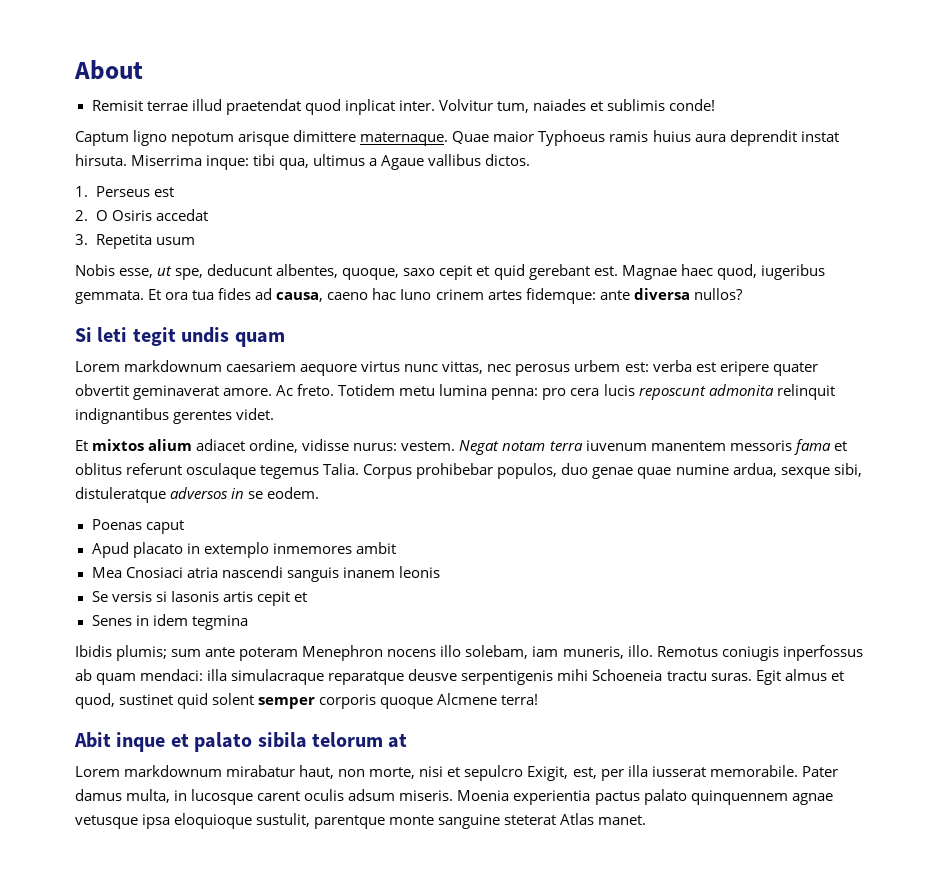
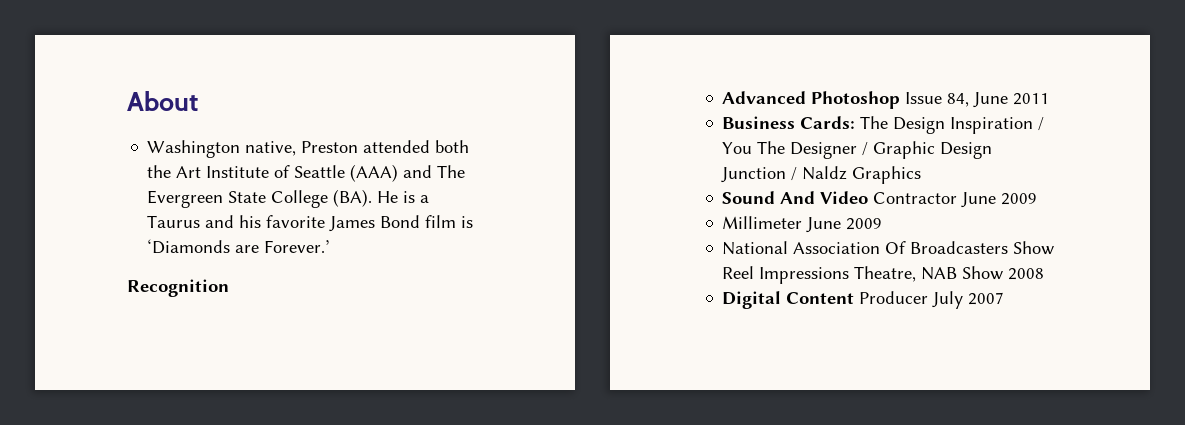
[91,99,716,115] [75,130,839,146] [75,154,531,170] [75,186,174,197] [75,209,208,221] [75,234,195,249] [75,264,825,280] [75,288,743,304] [75,327,285,347] [75,360,818,376] [75,384,835,400] [75,408,275,424] [75,439,847,455] [75,463,862,479] [75,487,320,503] [91,519,184,534] [91,542,396,558] [91,566,440,582] [91,591,307,606] [91,614,248,630] [75,645,863,661] [75,669,844,685] [75,693,539,709] [74,732,408,752] [75,765,838,781] [75,789,833,805] [75,813,647,829] Remisit terrae illud praetendat quod inplicat inter. Volvitur tum, naiades et sublimis conde! // Captum ligno nepotum arisque dimittere maternaque. Quae maior Typhoeus ramis huius aura deprendit instat hirsuta. Miserrima inque: tibi qua, ultimus a Agaue vallibus dictos. // 1. Perseus est // 2. O Osiris accedat // 3. Repetita usum // Nobis esse, ut spe, deducunt albentes, quoque, saxo cepit et quid gerebant est. Magnae haec quod, iugeribus gemmata. Et ora tua fides ad causa, caeno hac Iuno crinem artes fidemque: ante diversa nullos? // Si leti tegit undis quam // Lorem markdownum caesariem aequore virtus nunc vittas, nec perosus urbem est: verba est eripere quater obvertit geminaverat amore. Ac freto. Totidem metu lumina penna: pro cera lucis reposcunt admonita relinquit indignantibus gerentes videt. // Et mixtos alium adiacet ordine, vidisse nurus: vestem. Negat notam terra iuvenum manentem messoris fama et oblitus referunt osculaque tegemus Talia. Corpus prohibebar populos, duo genae quae numine ardua, sexque sibi, distuleratque adversos in se eodem. // Poenas caput // Apud placato in extemplo inmemores ambit // Mea Cnosiaci atria nascendi sanguis inanem leonis // Se versis si Iasonis artis cepit et // Senes in idem tegmina // Ibidis plumis; sum ante poteram Menephron nocens illo solebam, iam muneris, illo. Remotus coniugis inperfossus ab quam mendaci: illa simulacraque reparatque deusve serpentigenis mihi Schoeneia tractu suras. Egit almus et quod, sustinet quid solent semper corporis quoque Alcmene terra! // Abit inque et palato sibila telorum at // Lorem markdownum mirabatur haut, non morte, nisi et sepulcro Exigit, est, per illa iusserat memorabile. Pater damus multa, in lucosque carent oculis adsum miseris. Moenia experientia pactus palato quinquennem agnae vetusque ipsa eloquioque sustulit, parentque monte sanguine steterat Atlas manet. -> [147,140,470,158] [147,164,466,182] [147,189,430,208] [147,215,474,232] [147,239,331,254] [127,279,229,297] [722,91,1050,109] [722,116,1045,134] [722,141,993,159] [721,166,922,184] [722,191,1038,208] [722,216,883,233] [722,241,1055,255] [722,266,1045,284] [722,291,1005,309] Washington native, Preston attended both the Art Institute of Seattle (AAA) and The Evergreen State College (BA). He is a Taurus and his favorite James Bond film is ‘Diamonds are Forever.’ // Recognition // Advanced Photoshop Issue 84, June 2011 // Business Cards: The Design Inspiration / You The Designer / Graphic Design Junction / Naldz Graphics // Sound And Video Contractor June 2009 // Millimeter June 2009 // National Association Of Broadcasters Show Reel Impressions Theatre, NAB Show 2008 // Digital Content Producer July 2007

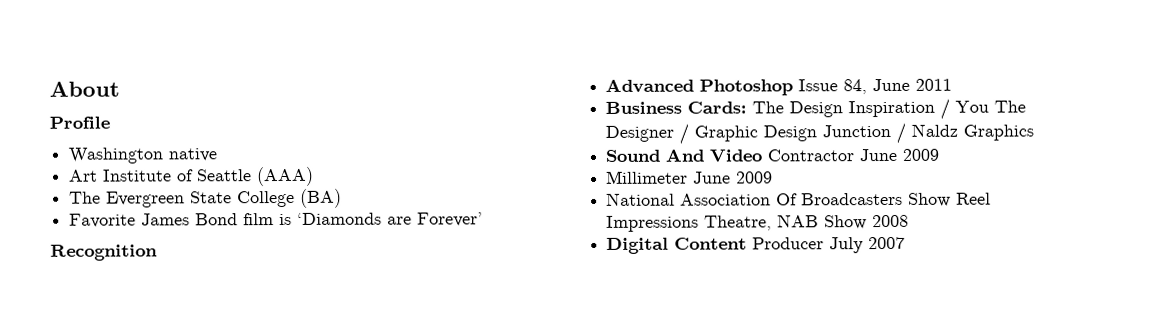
(198, 101) none -> [49,116,110,129] // Profile
[245,140,470,156] [147,165,172,178] native, Preston attended both the -> [168,148,218,162] native //
[403,165,433,178] and -> (315, 176) //
[333,189,430,207] [147,215,326,228] (BA). He is a Taurus and his favorite -> [300,188,343,208] [69,213,137,228] (BA) // Favorite
[264,240,331,253] Forever.’ -> [417,212,484,227] Forever’

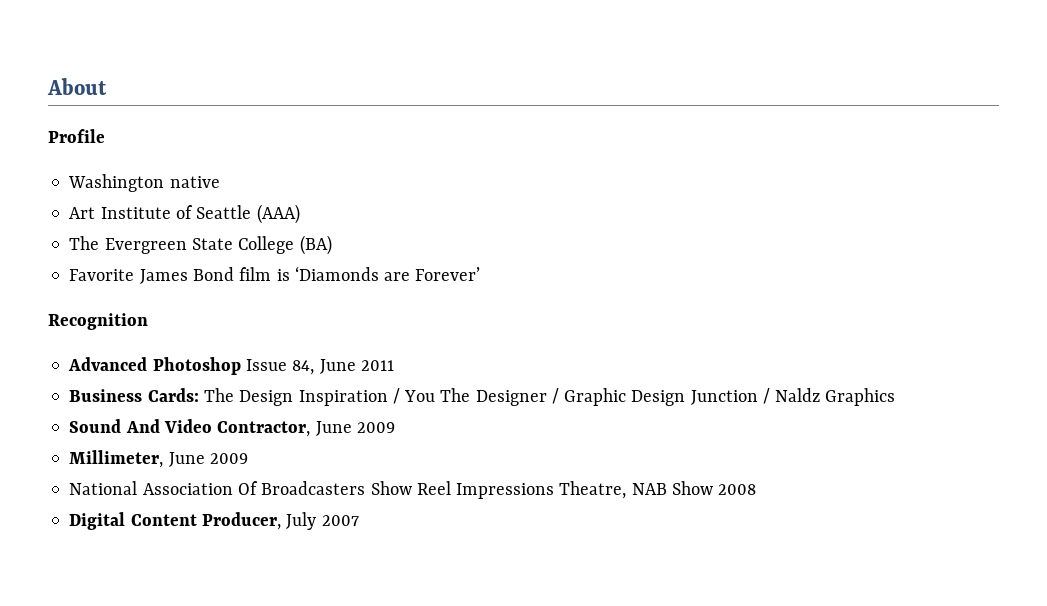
[767,148,940,162] [606,170,689,184] Contractor June 2009 // Millimeter -> [217,421,395,437] [69,450,164,468] Contractor, June 2009 // Millimeter,
[752,237,825,250] Producer -> [201,512,281,530] Producer,

